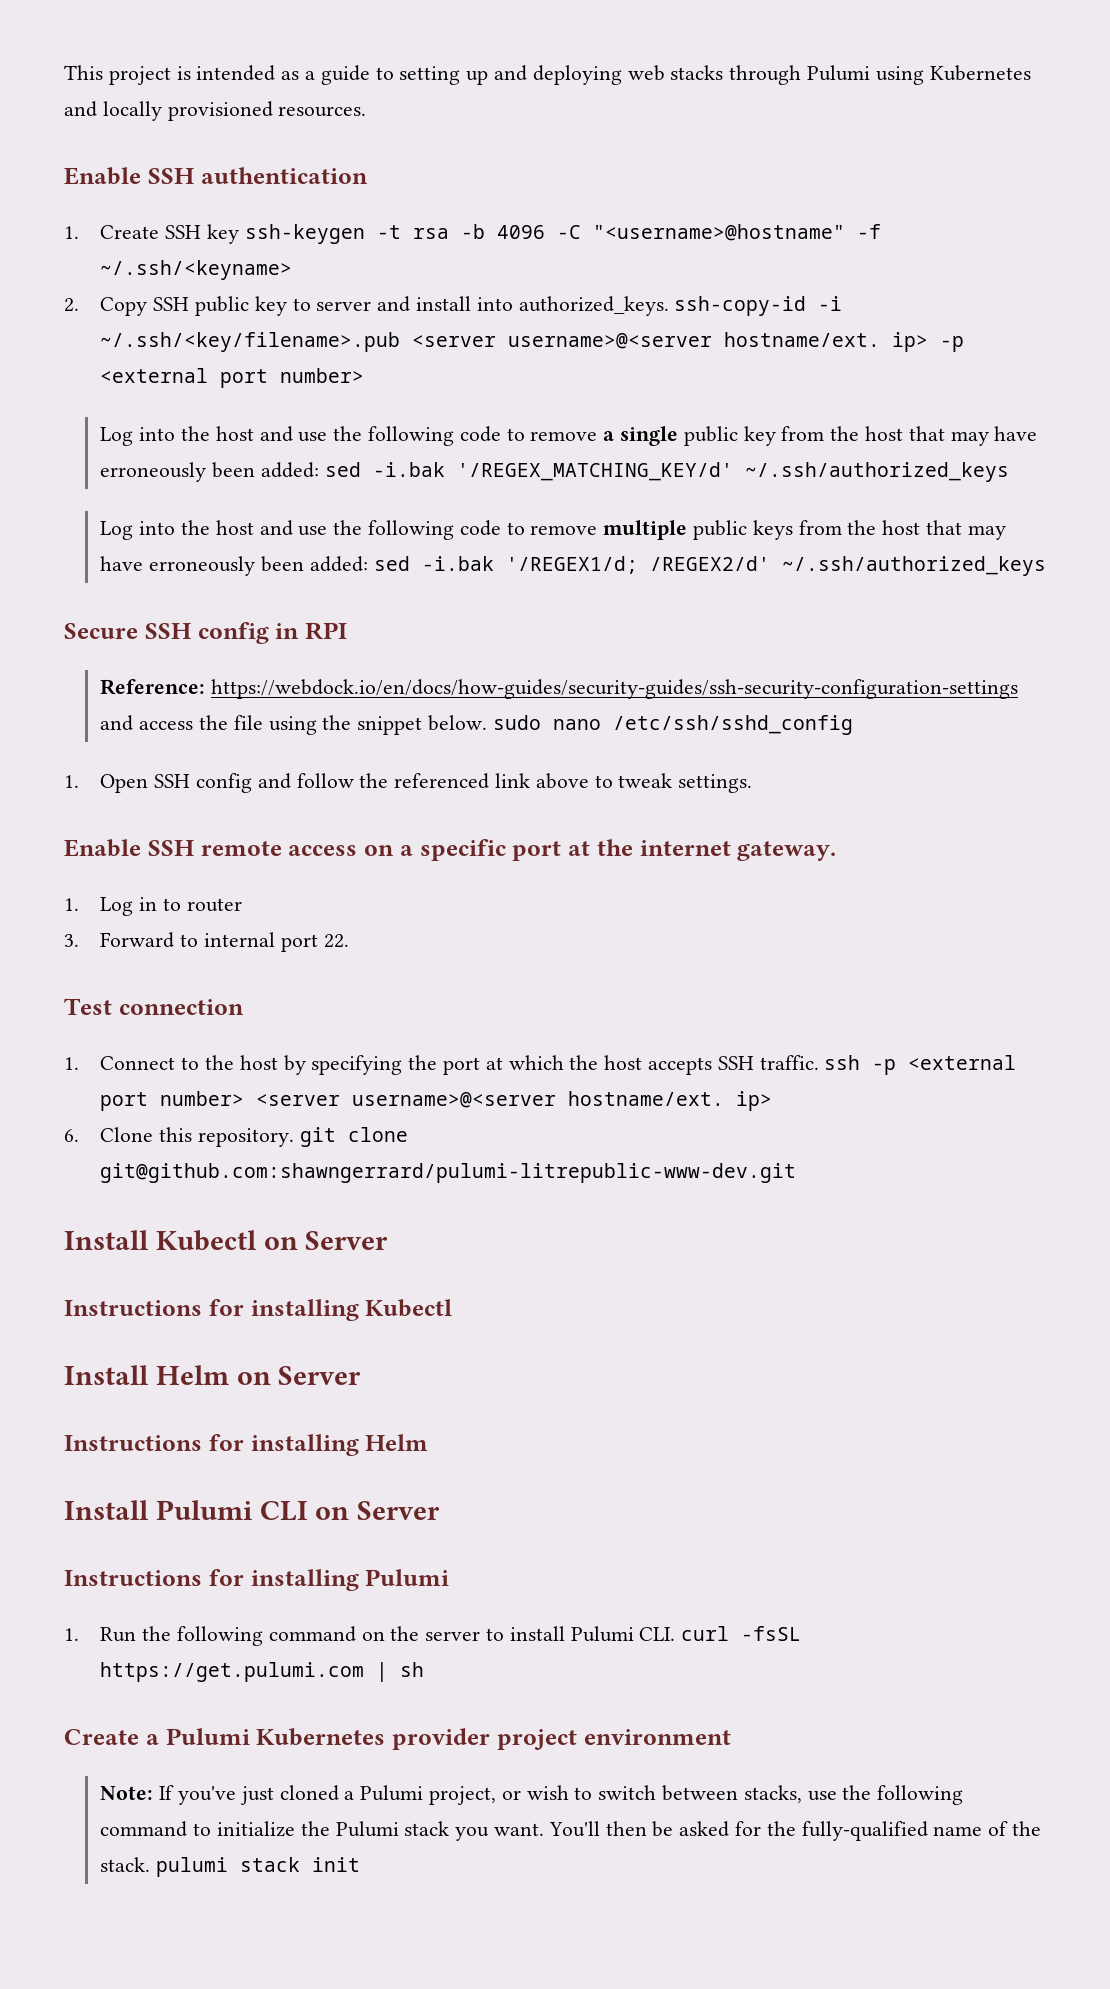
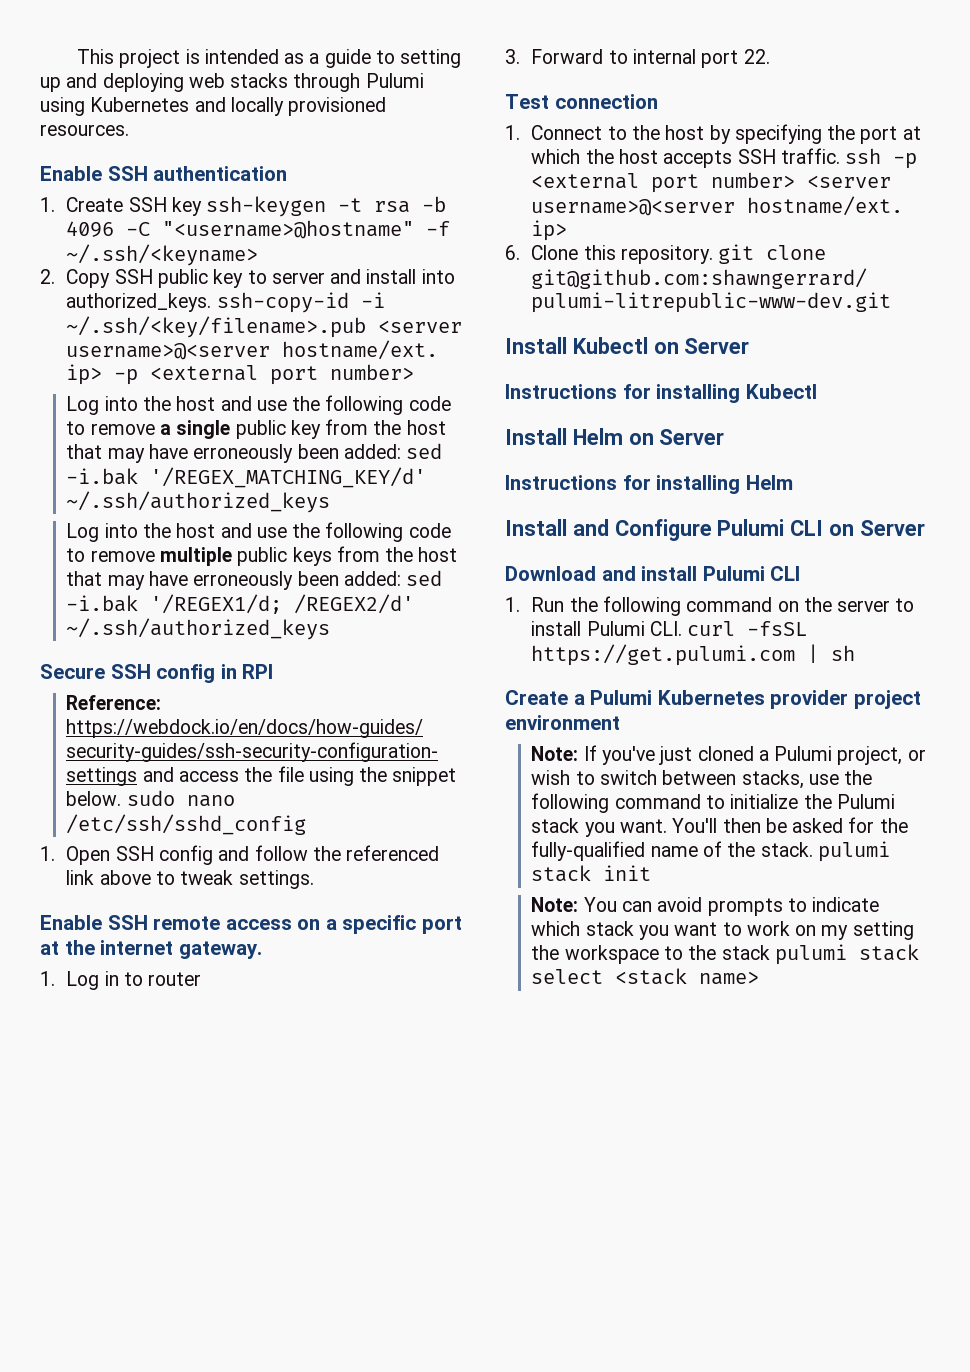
(149, 1510) none -> [572,519,712,541] and Configure
[64,1569,450,1591] Instructions for installing Pulumi -> [505,566,801,581] Download and install Pulumi CLI
(361, 1864) none -> [531,897,880,916] [531,921,914,940] [531,944,919,965] [531,968,760,985] // Note: You can avoid prompts to indicate which stack you want to work on my setting the workspace to the stack pulumi stack select <stack name>

